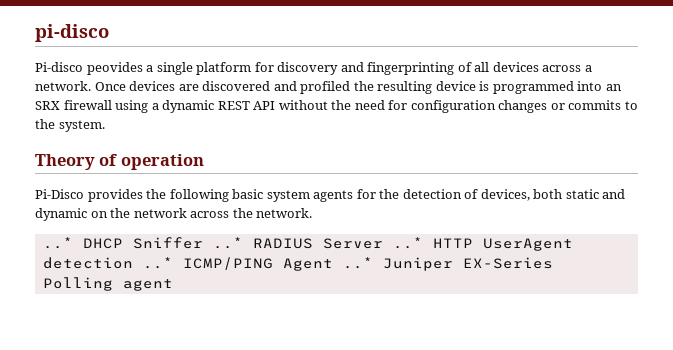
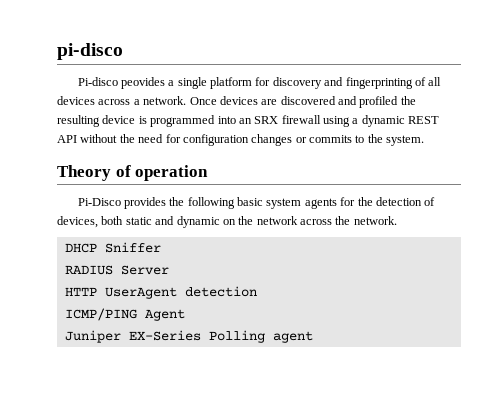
[42,237,73,249] ..* -> (397, 220) none
[212,237,243,249] ..* -> (161, 247) //
[392,237,423,249] ..* -> (169, 270) //
[142,257,173,269] ..* -> (257, 291) //
[342,257,373,269] ..* -> (185, 315) //

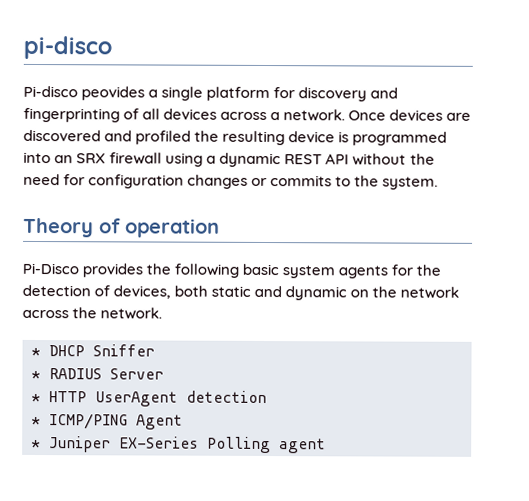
(397, 220) none -> [31,347,41,357] *
(161, 247) none -> [31,370,41,380] *
(169, 270) none -> [31,393,41,403] *
(257, 291) none -> [31,416,41,426] *
(185, 315) none -> [31,439,41,449] *

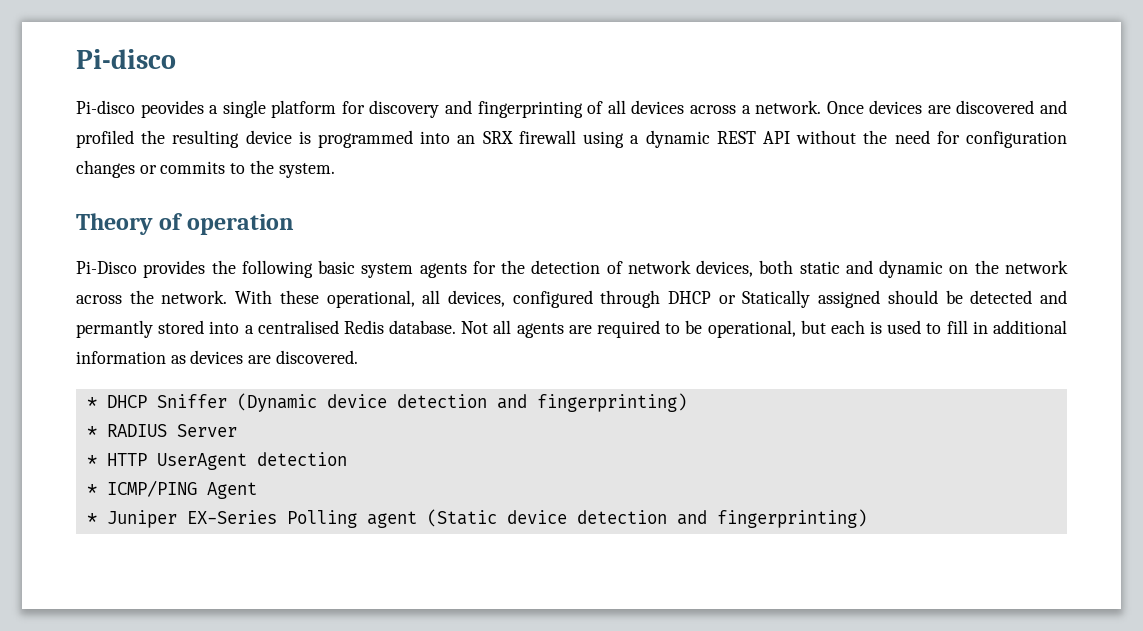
[23,35,112,60] pi-disco -> [76,49,176,69] Pi-disco
(111, 291) none -> [627,260,691,274] network
[31,344,155,357] // * DHCP Sniffer -> [235,290,1068,308] [76,320,1067,338] [76,350,358,364] [86,393,687,412] With these operational, all devices, configured through DHCP or Statically assigned should be detected and permantly stored into a centralised Redis database. Not all agents are required to be operational, but each is used to fill in additional information as devices are discovered. // * DHCP Sniffer (Dynamic device detection and fingerprinting)
(326, 446) none -> [426,509,867,528] (Static device detection and fingerprinting)

